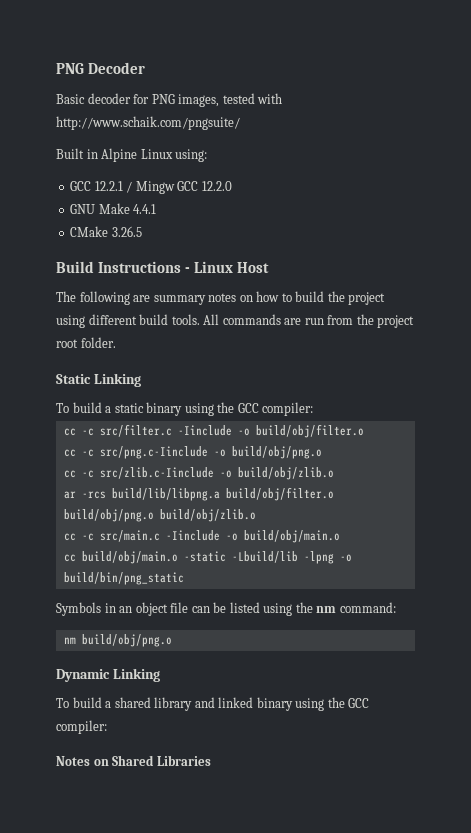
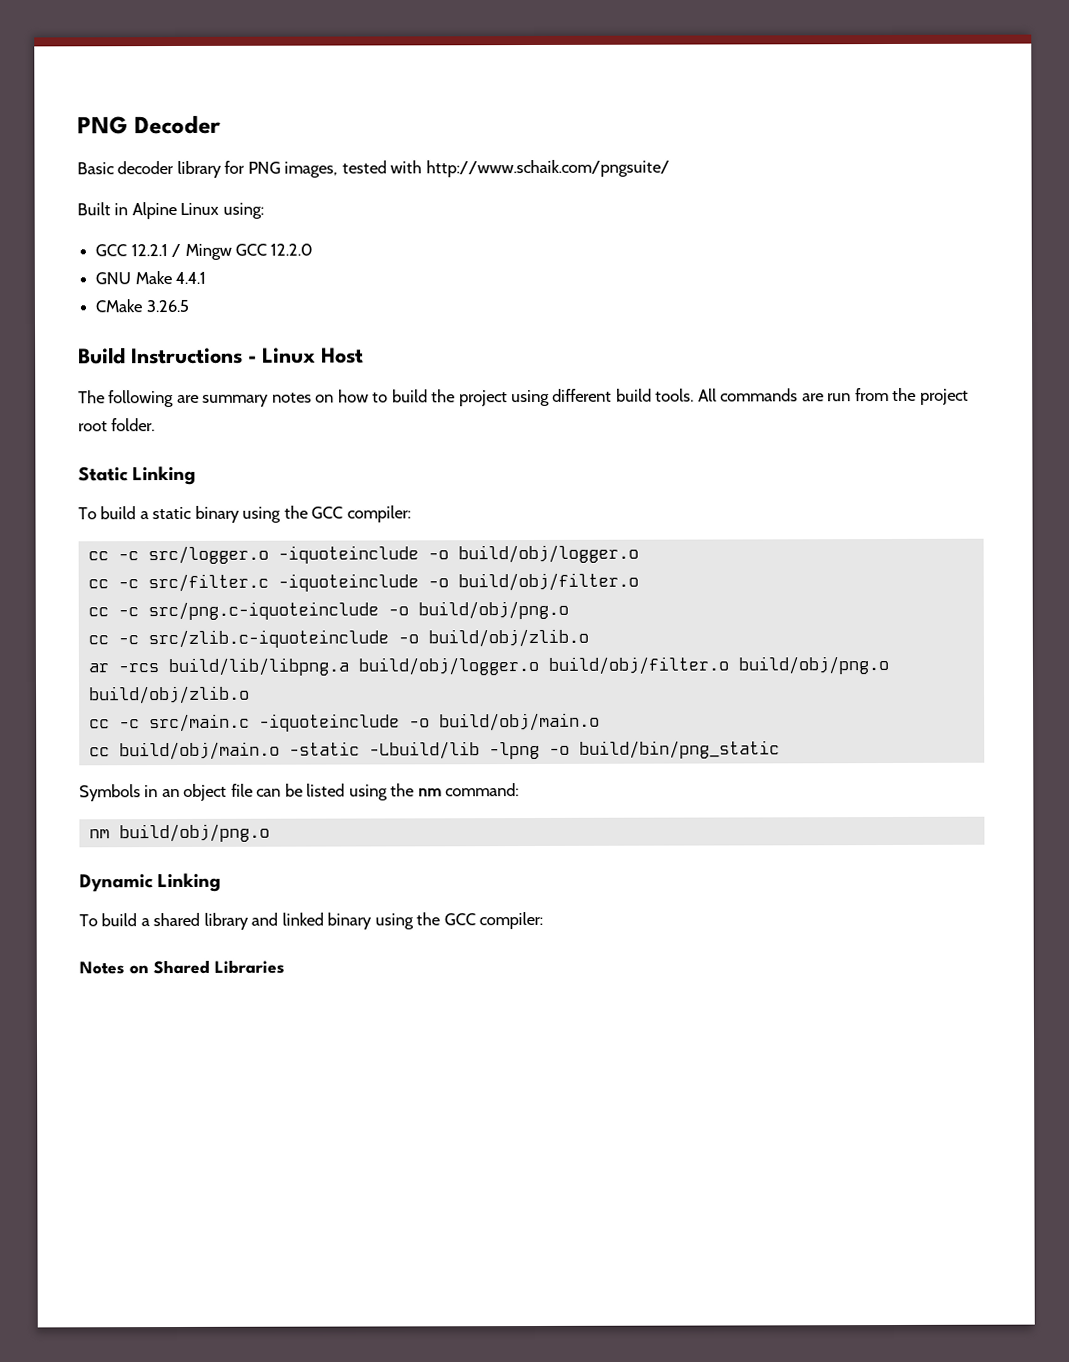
(131, 98) none -> [176,160,222,178] library
(314, 409) none -> [87,544,639,565] // cc -c src/logger.o -iquoteinclude -o build/obj/logger.o
[177,425,232,436] -Iinclude -> [277,573,419,592] -iquoteinclude
[99,446,208,459] src/png.c-Iinclude -> [147,601,379,621] src/png.c-iquoteinclude
[99,467,214,479] src/zlib.c-Iinclude -> [147,629,389,649] src/zlib.c-iquoteinclude
(220, 494) none -> [357,656,539,676] build/obj/logger.o
[165,530,220,541] -Iinclude -> [258,713,400,732] -iquoteinclude

